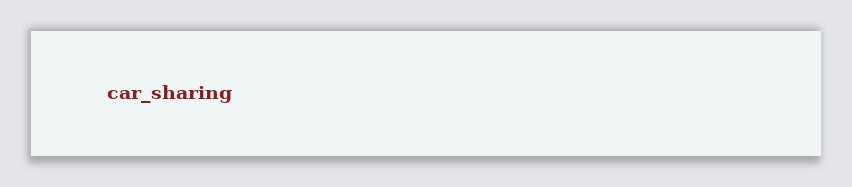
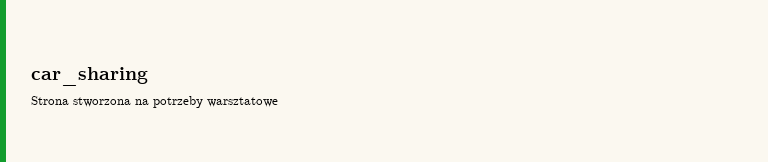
(232, 94) none -> [31,96,278,108] // Strona stworzona na potrzeby warsztatowe

